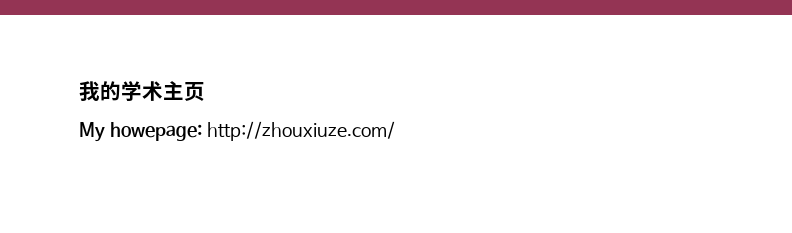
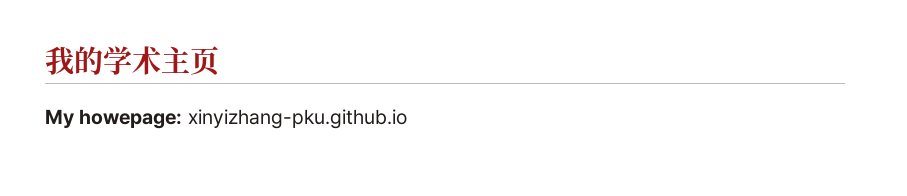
[206,121,395,141] http://zhouxiuze.com/ -> [187,109,407,129] xinyizhang-pku.github.io

